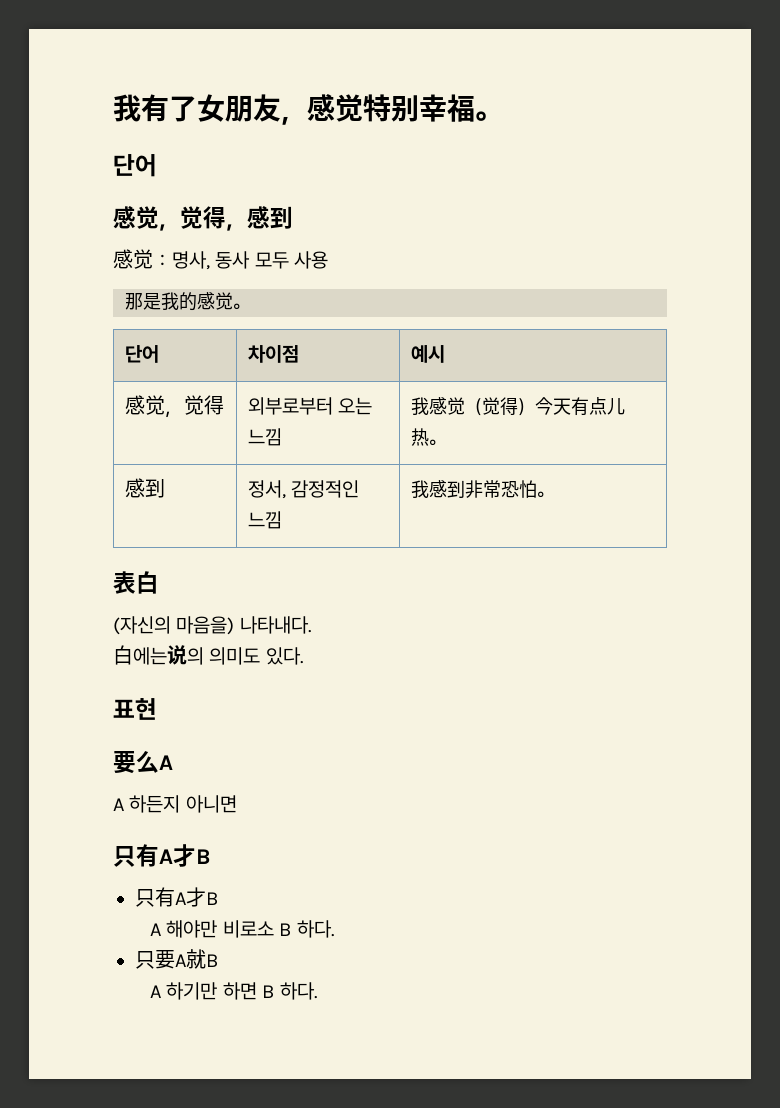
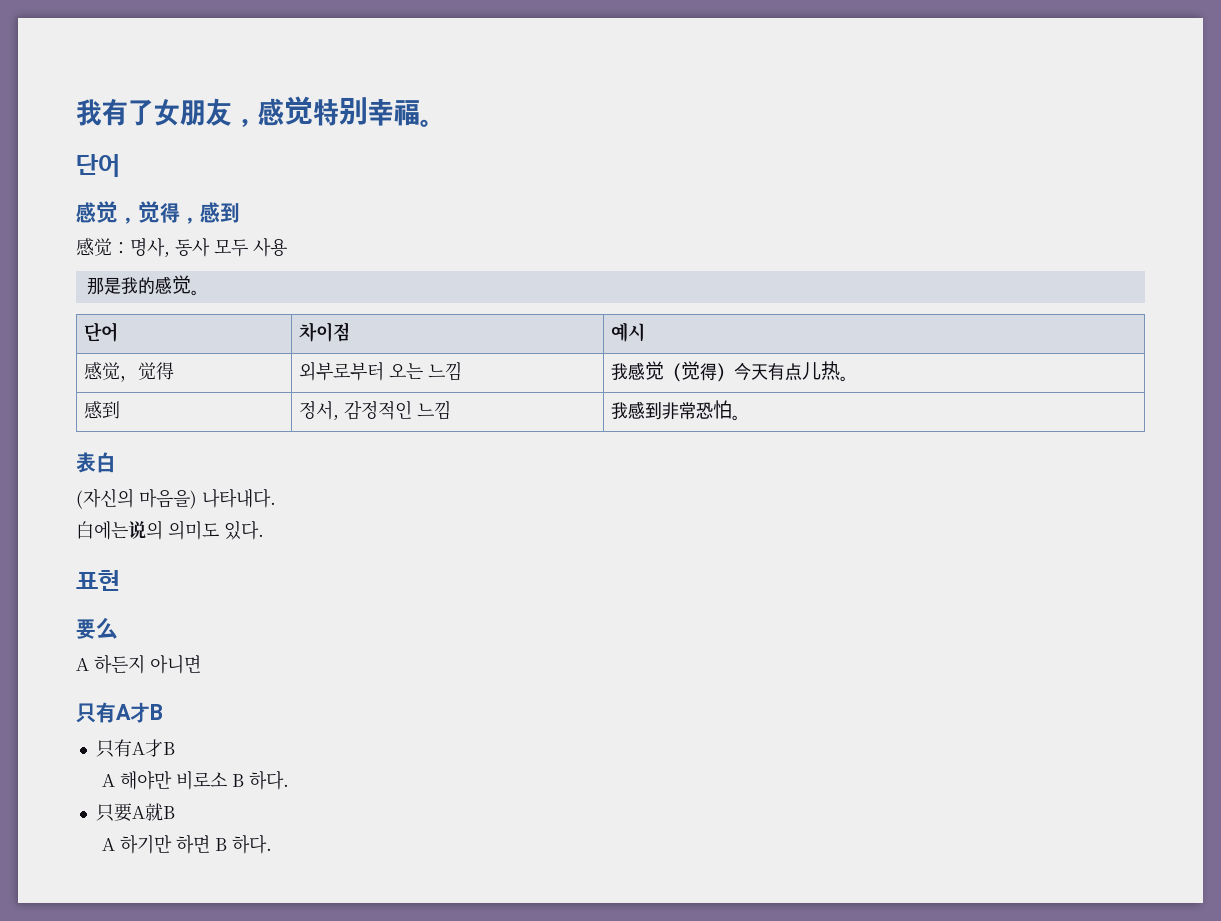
[159,755,173,770] A -> (118, 628) none

